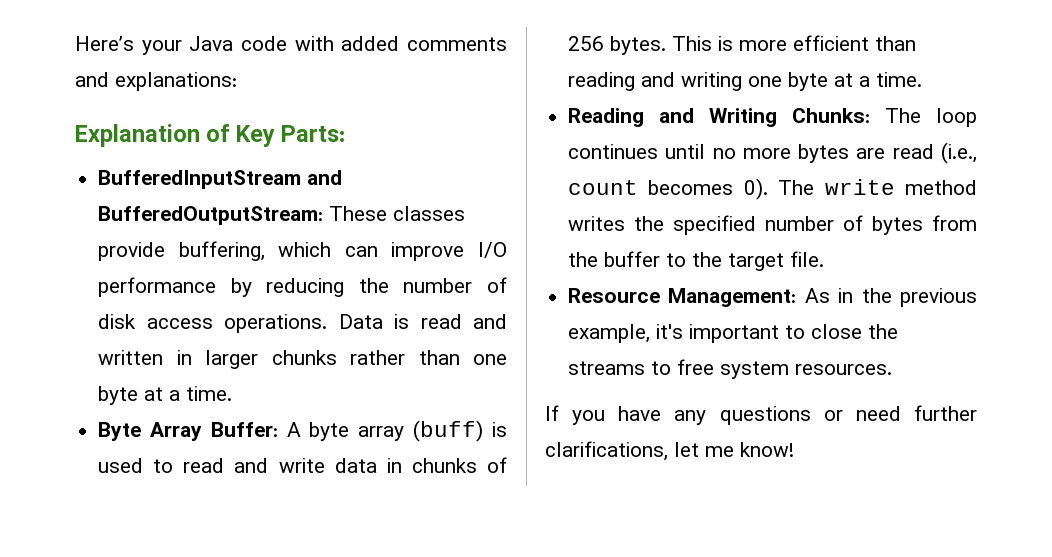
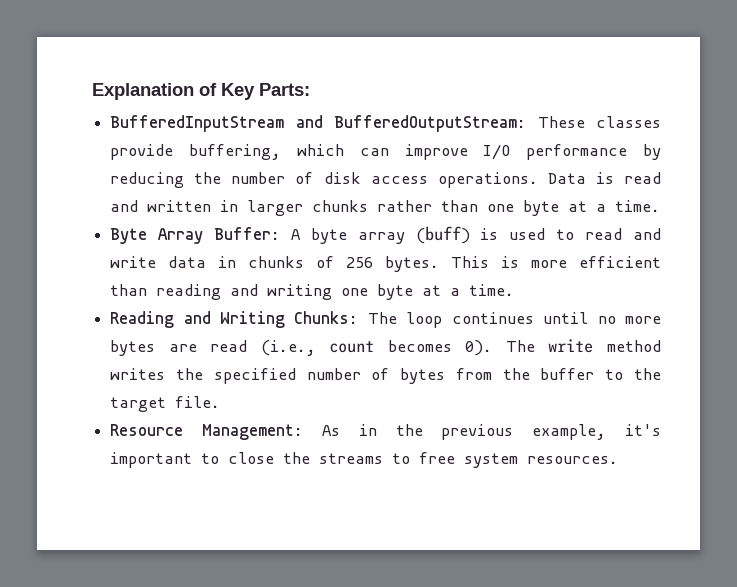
[75,36,507,55] [75,72,237,91] Here’s your Java code with added comments and explanations: // -> (92, 91) none
[545,405,977,425] [545,441,794,461] // If you have any questions or need further clarifications, let me know! -> (619, 460) none

